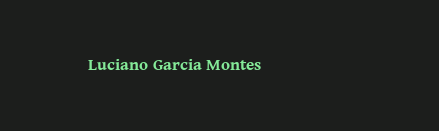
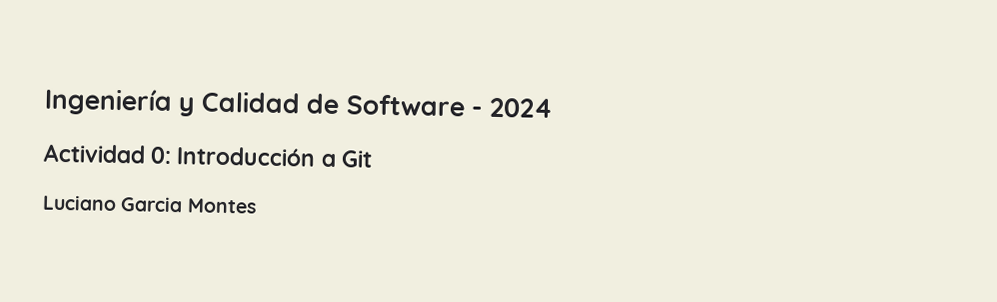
(88, 64) none -> [44,87,553,118] [43,143,372,168] Ingeniería y Calidad de Software - 2024 // Actividad 0: Introducción a Git //

